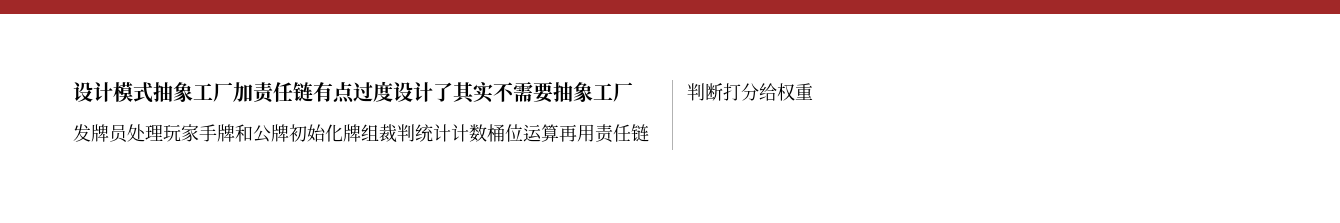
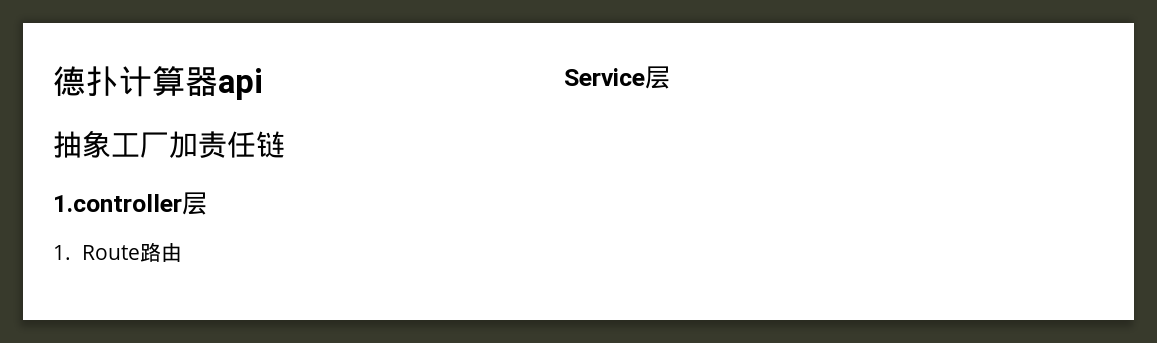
[73,82,153,103] 设计模式 -> [53,66,263,100] 德扑计算器api //
[313,81,633,104] [73,124,649,143] [687,83,813,101] 有点过度设计了其实不需要抽象工厂 // 发牌员处理玩家手牌和公牌初始化牌组裁判统计计数桶位运算再用责任链判断打分给权重 -> [53,192,207,215] [53,242,182,262] [564,66,670,89] // 1.controller层 // 1. Route路由 // Service层

